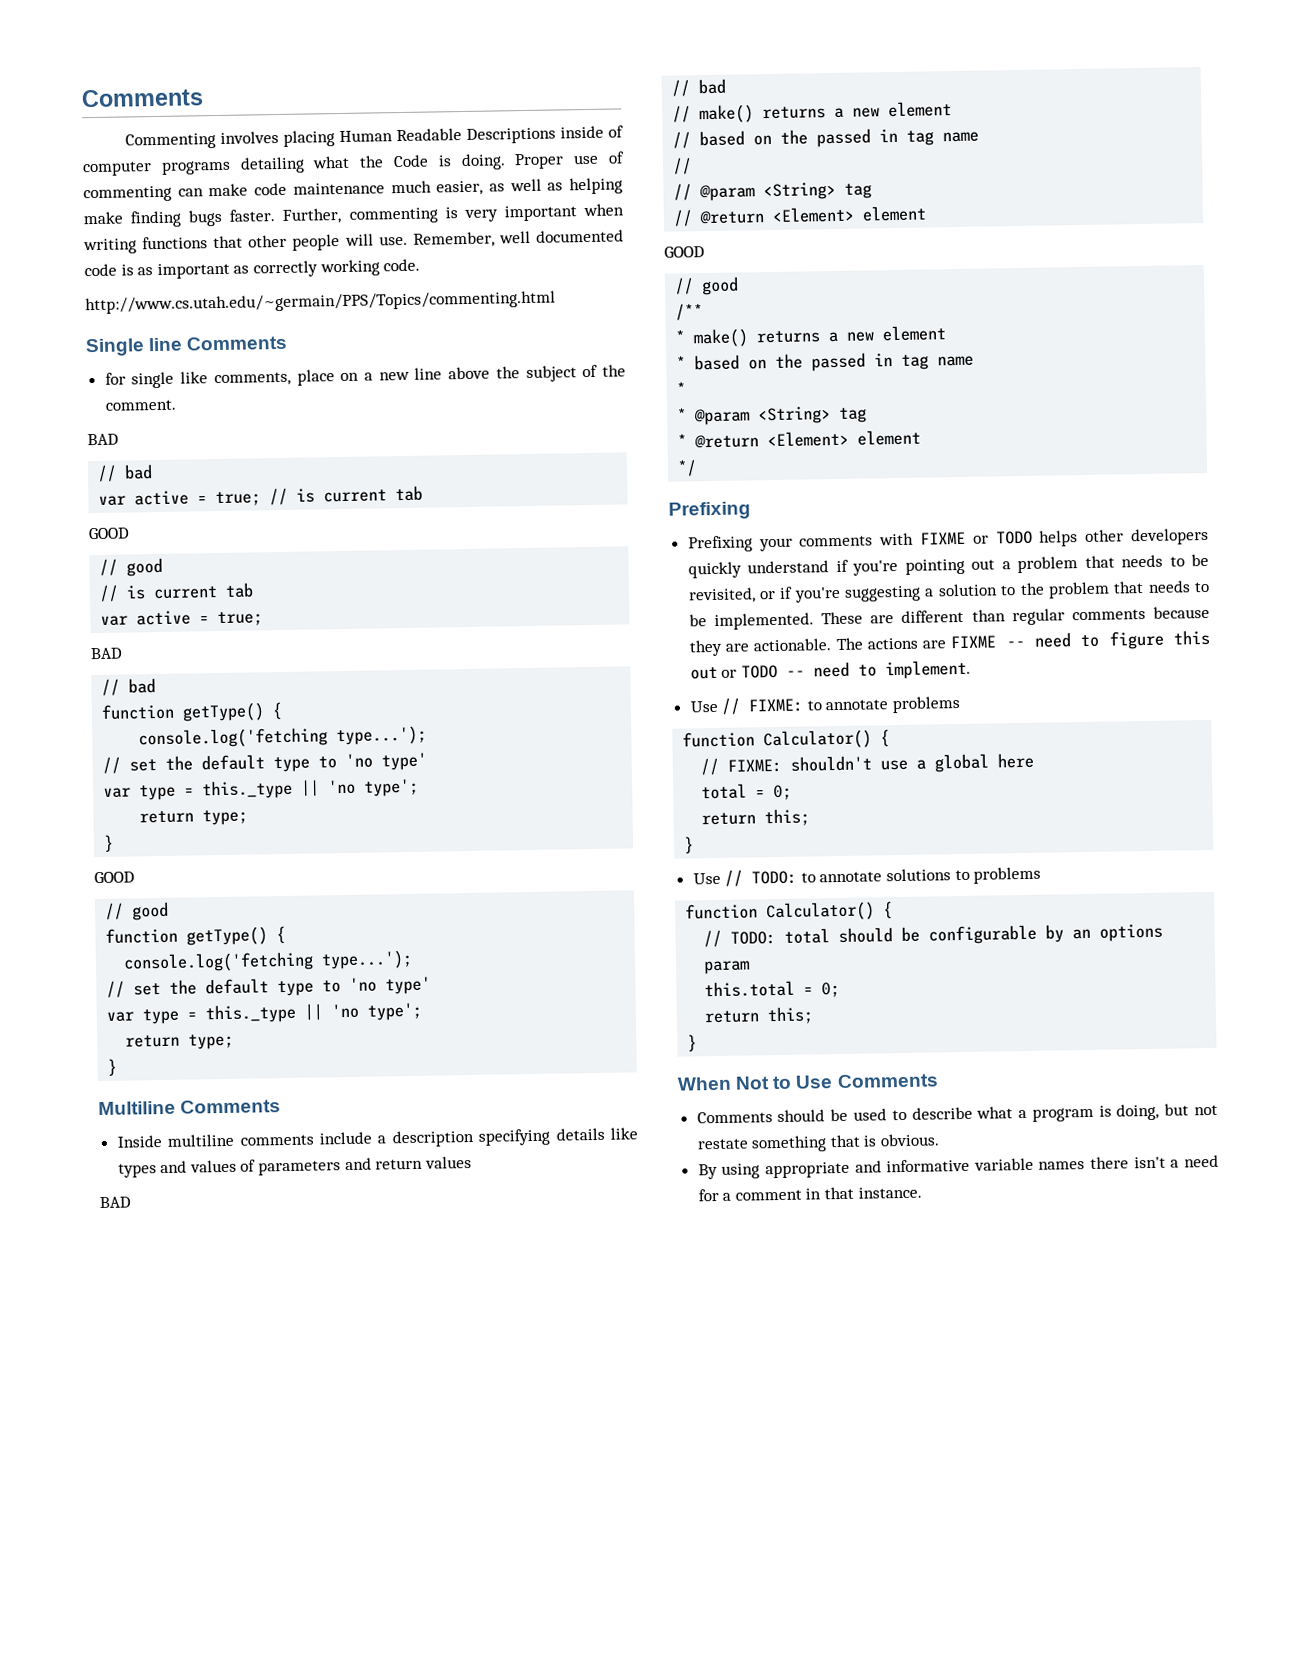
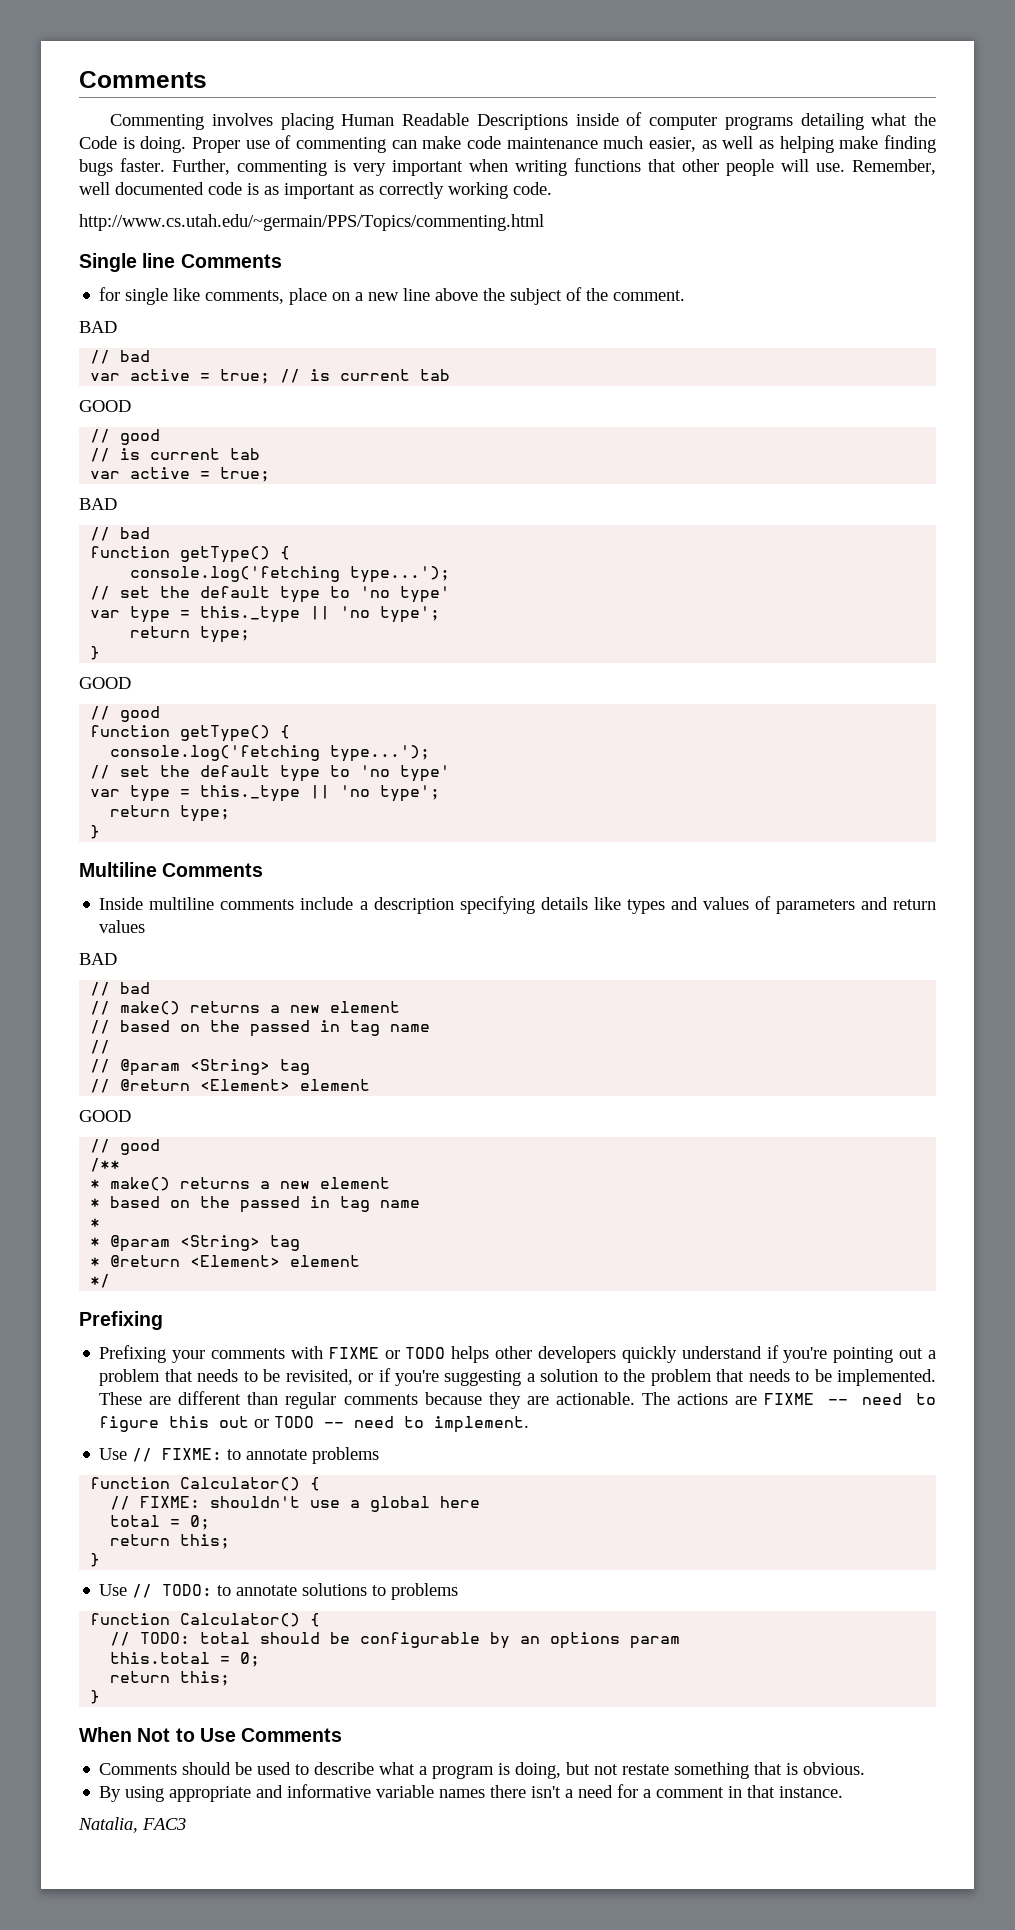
(922, 1192) none -> [78,1817,186,1833] // Natalia, FAC3

